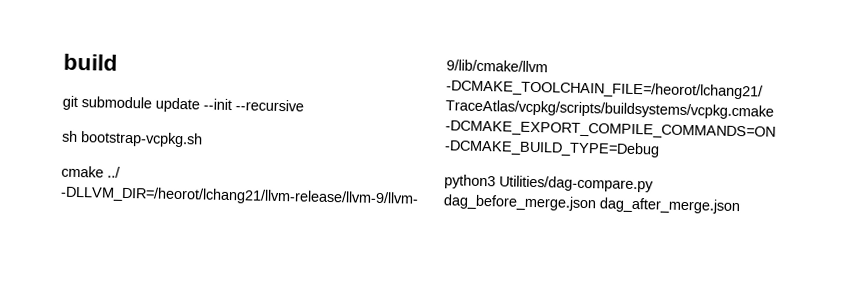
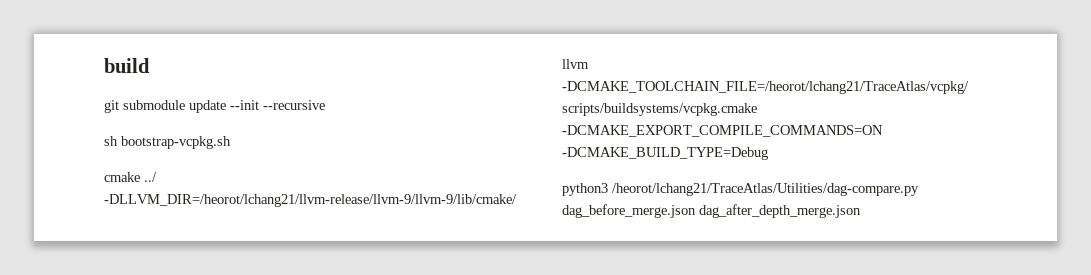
[499,175,654,193] [443,194,740,215] Utilities/dag-compare.py dag_before_merge.json dag_after_merge.json -> [612,183,919,196] [562,204,861,218] /heorot/lchang21/TraceAtlas/Utilities/dag-compare.py dag_before_merge.json dag_after_depth_merge.json

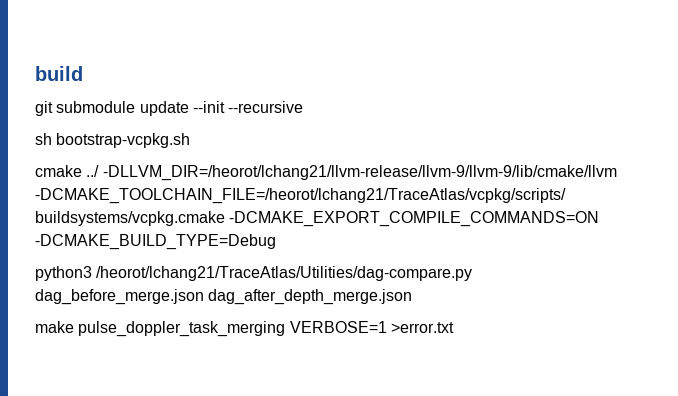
(861, 211) none -> [35,321,454,337] // make pulse_doppler_task_merging VERBOSE=1 >error.txt

